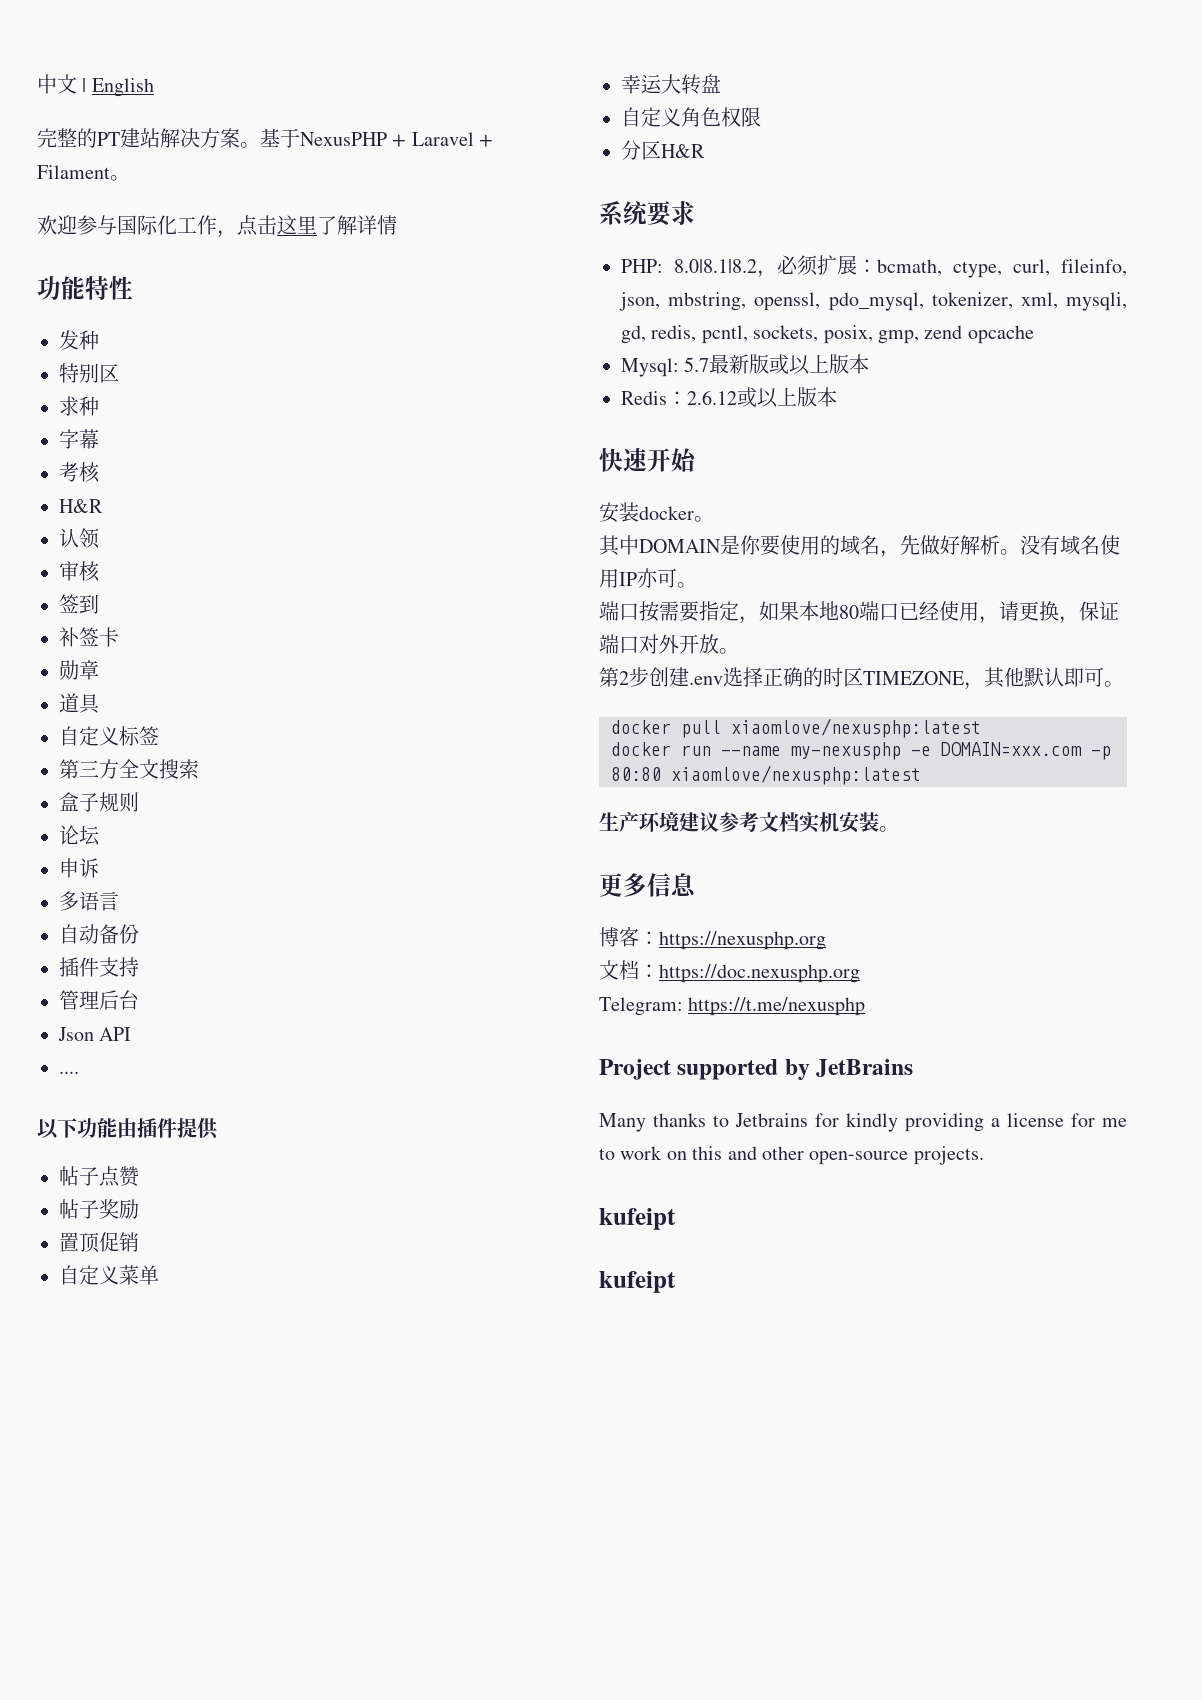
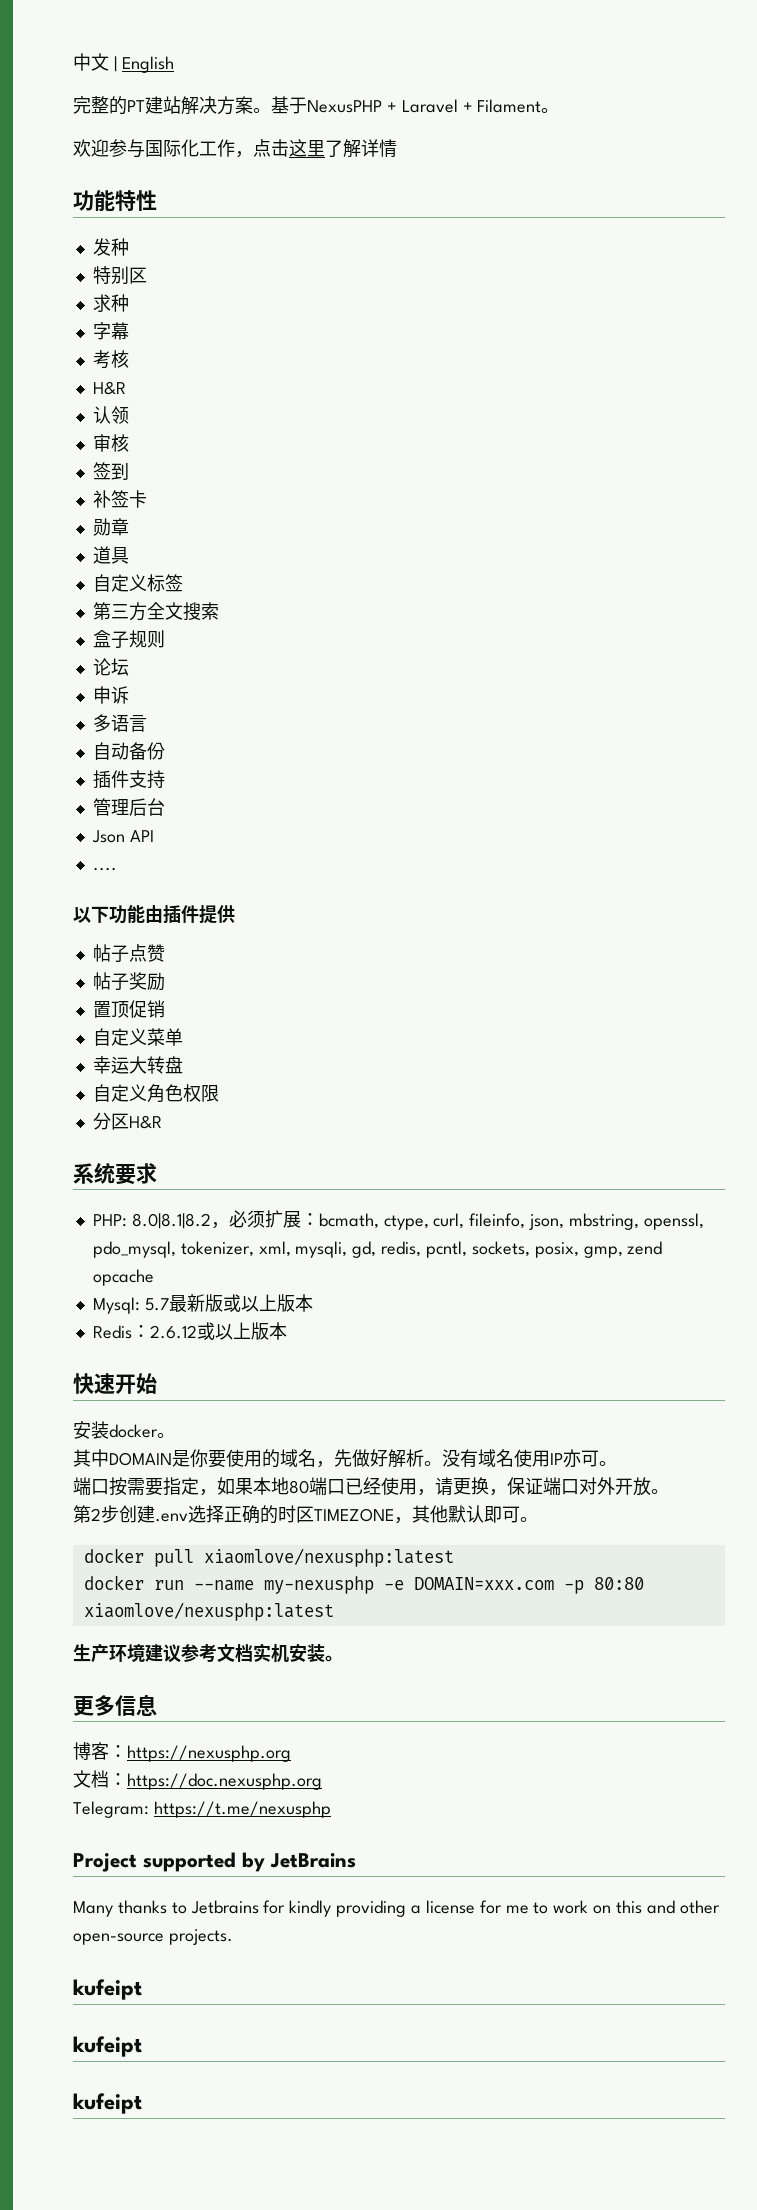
(676, 1282) none -> [73,2093,142,2114] // kufeipt

